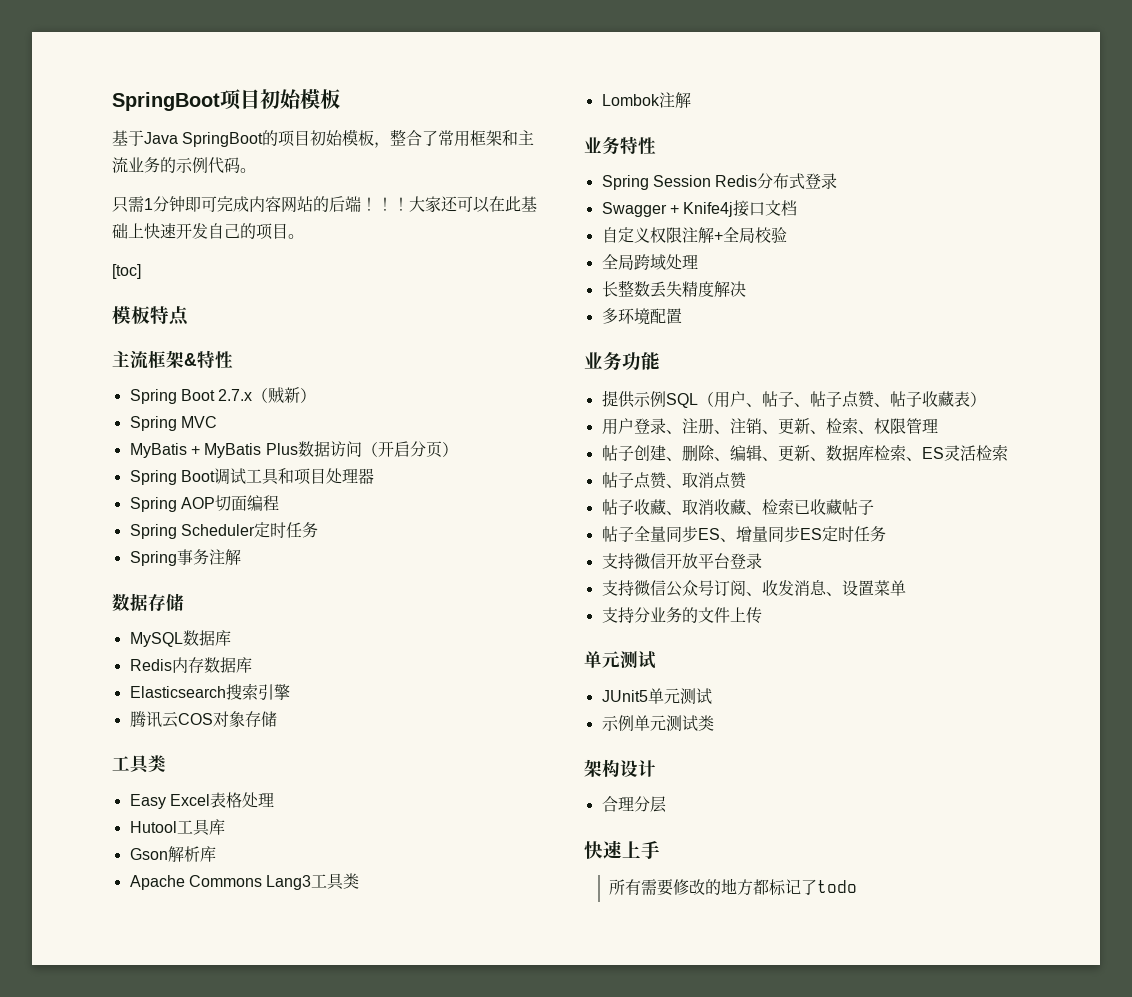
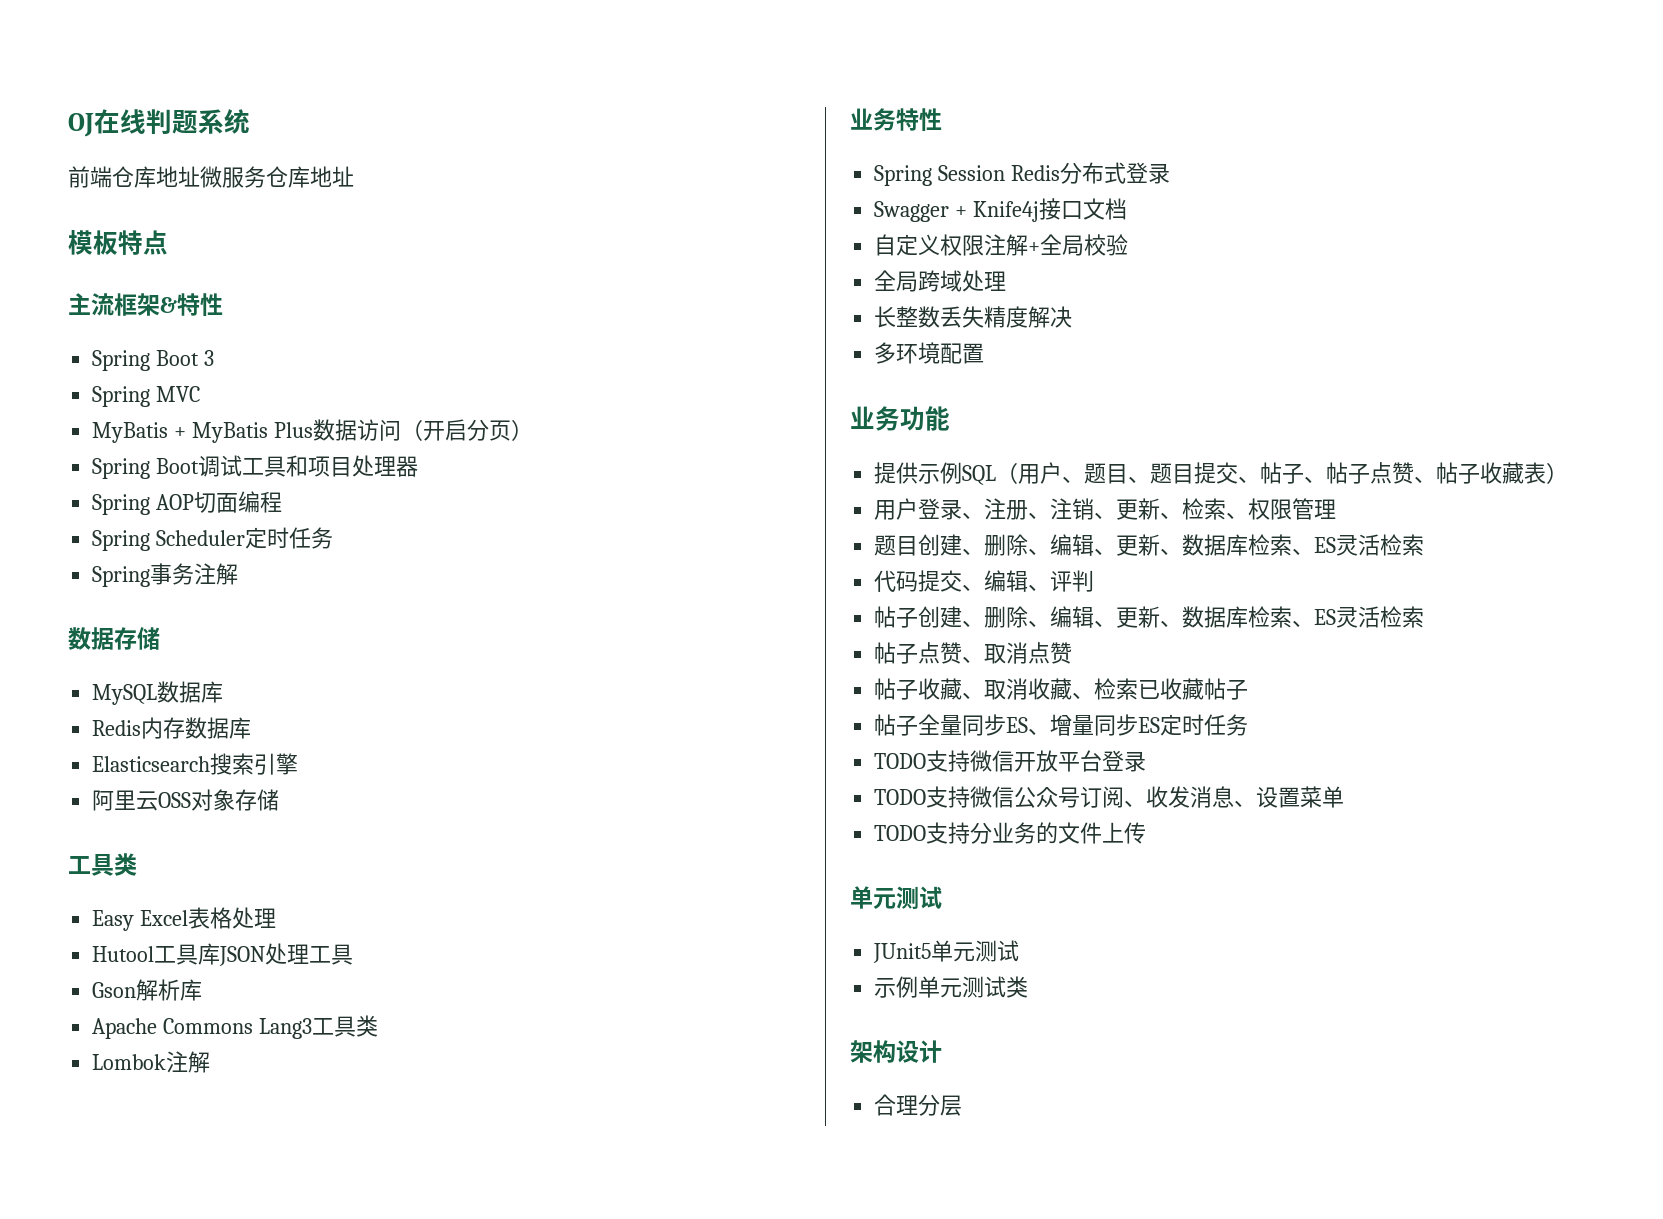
[112,89,340,111] [112,129,535,148] [112,157,256,174] [112,196,537,213] [112,223,304,240] [112,264,141,279] SpringBoot项目初始模板 // 基于Java SpringBoot的项目初始模板，整合了常用框架和主流业务的示例代码。 // 只需1分钟即可完成内容网站的后端！！！大家还可以在此基础上快速开发自己的项目。 // [toc] -> [68,109,250,137] [68,166,354,188] OJ在线判题系统 // 前端仓库地址微服务仓库地址
[218,387,317,404] 2.7.x（贼新） -> [204,350,215,366] 3
[129,711,213,728] 腾讯云COS -> [92,790,192,811] 阿里云OSS
(225, 827) none -> [219,943,354,966] JSON处理工具
(762, 405) none -> [1084,462,1261,484] 题目、题目提交、
(938, 425) none -> [874,534,1425,556] [874,570,1095,592] // 题目创建、删除、编辑、更新、数据库检索、ES灵活检索 // 代码提交、编辑、评判
(886, 534) none -> [874,753,927,769] TODO
(762, 561) none -> [874,789,927,805] TODO
(906, 588) none -> [874,825,927,841] TODO
[584,840,660,859] [608,878,857,896] // 快速上手 // 所有需要修改的地方都标记了todo -> (963, 1105) none

